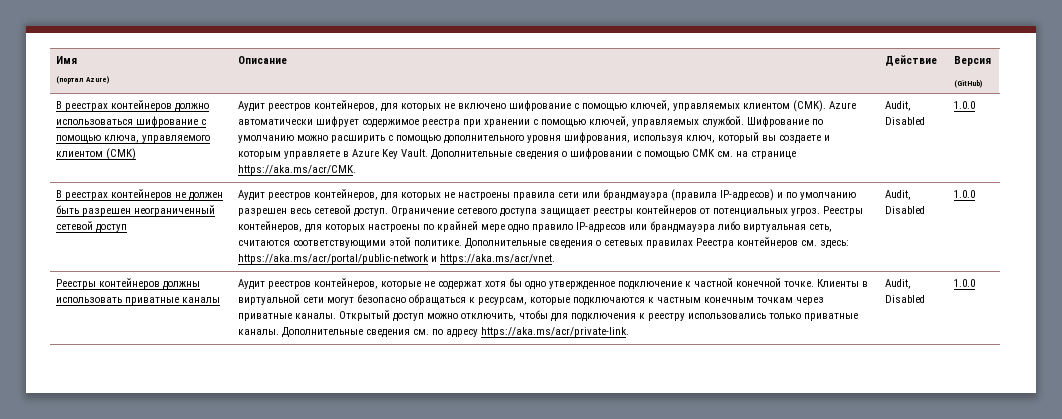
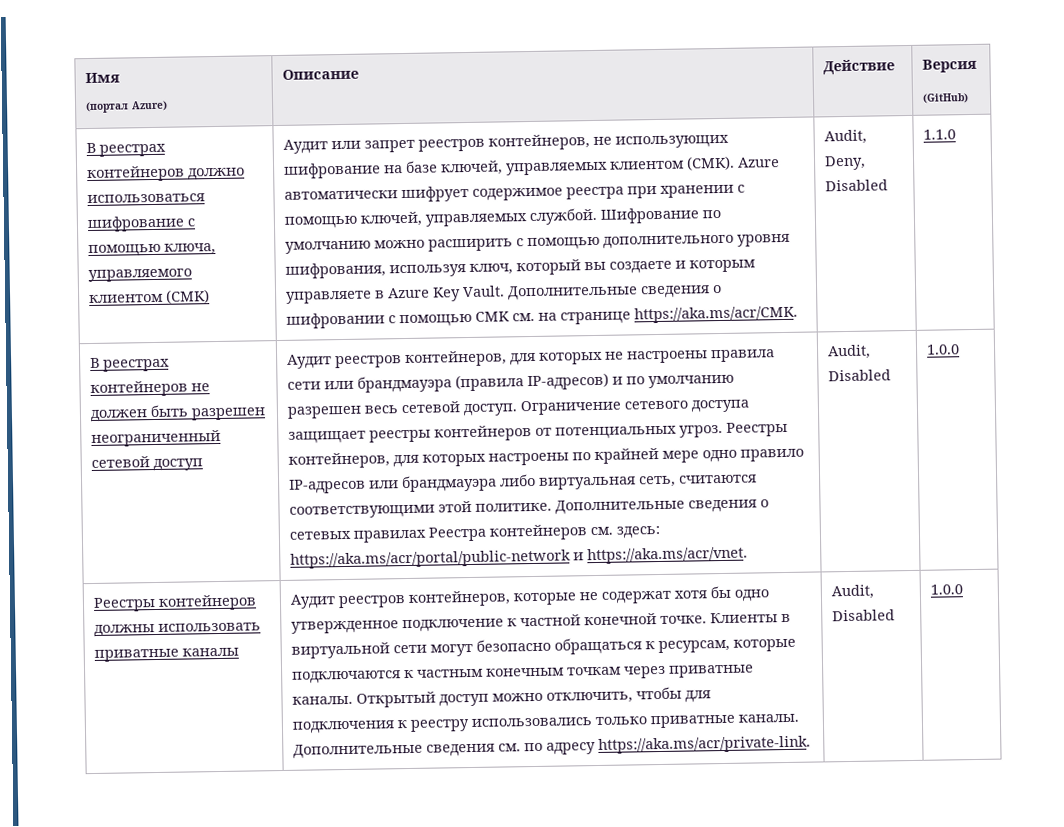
[268,100,628,112] реестров контейнеров, для которых не включено шифрование с помощью -> [331,134,730,153] [284,160,439,179] или запрет реестров контейнеров, не использующих шифрование на базе
[885,117,926,125] [954,101,976,109] Disabled | 1.0.0 -> [824,155,867,171] [825,179,889,192] [923,129,957,140] Deny, Disabled | 1.1.0

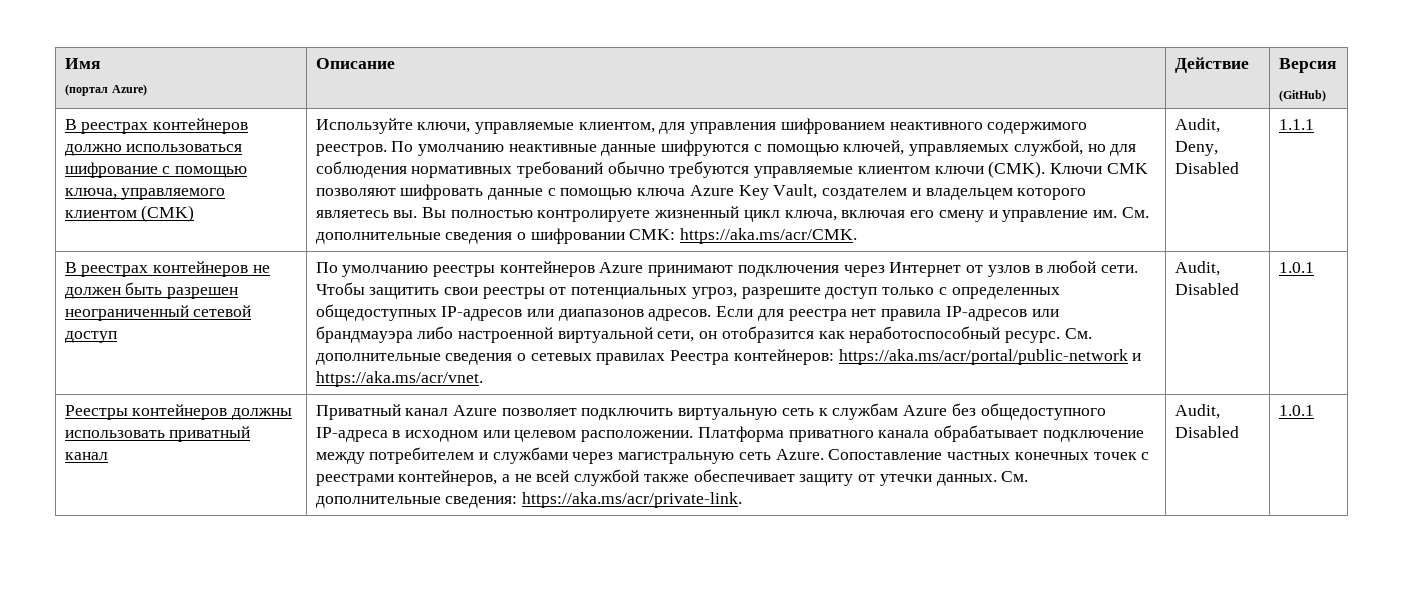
[283,134,730,154] [284,155,781,179] [284,184,746,203] [284,207,722,229] [285,233,791,254] [285,259,757,279] [286,284,723,304] [286,311,632,329] Аудит или запрет реестров контейнеров, не использующих шифрование на базе ключей, управляемых клиентом (CMK). Azure автоматически шифрует содержимое реестра при хранении с помощью ключей, управляемых службой. Шифрование по умолчанию можно расширить с помощью дополнительного уровня шифрования, используя ключ, который вы создаете и которым управляете в Azure Key Vault. Дополнительные сведения о шифровании с помощью CMK см. на странице -> [315,118,1088,134] [315,139,1137,156] [315,161,1148,178] [315,184,1087,200] [315,206,1149,222] [315,228,676,244] Используйте ключи, управляемые клиентом, для управления шифрованием неактивного содержимого реестров. По умолчанию неактивные данные шифруются с помощью ключей, управляемых службой, но для соблюдения нормативных требований обычно требуются управляемые клиентом ключи (CMK). Ключи CMK позволяют шифровать данные с помощью ключа Azure Key Vault, создателем и владельцем которого являетесь вы. Вы полностью контролируете жизненный цикл ключа, включая его смену и управление им. См. дополнительные сведения о шифровании CMK:
[923,129,957,140] 1.1.0 -> [1278,119,1314,130] 1.1.1
[287,349,776,369] [287,372,735,393] [287,399,750,419] [288,421,789,444] [288,447,805,469] [289,473,758,494] [289,498,686,519] Аудит реестров контейнеров, для которых не настроены правила сети или брандмауэра (правила IP-адресов) и по умолчанию разрешен весь сетевой доступ. Ограничение сетевого доступа защищает реестры контейнеров от потенциальных угроз. Реестры контейнеров, для которых настроены по крайней мере одно правило IP-адресов или брандмауэра либо виртуальная сеть, считаются соответствующими этой политике. Дополнительные -> [315,260,1138,277] [315,282,1060,299] [315,304,1059,321] [315,326,1092,343] [315,353,441,365] По умолчанию реестры контейнеров Azure принимают подключения через Интернет от узлов в любой сети. Чтобы защитить свои реестры от потенциальных угроз, разрешите доступ только с определенных общедоступных IP-адресов или диапазонов адресов. Если для реестра нет правила IP-адресов или брандмауэра либо настроенной виртуальной сети, он отобразится как неработоспособный ресурс. См. дополнительные
[489,524,661,541] контейнеров см. здесь: -> [733,349,834,365] контейнеров:
[926,344,961,355] 1.0.0 -> [1278,262,1314,273] 1.0.1
[94,647,240,662] [290,585,771,609] [291,612,792,634] [291,637,797,659] [292,664,755,684] [292,686,712,708] [292,713,800,734] [293,742,597,759] приватные каналы | Аудит реестров контейнеров, которые не содержат хотя бы одно утвержденное подключение к частной конечной точке. Клиенты в виртуальной сети могут безопасно обращаться к ресурсам, которые подключаются к частным конечным точкам через приватные каналы. Открытый доступ можно отключить, чтобы для подключения к реестру использовались только приватные каналы. Дополнительные сведения см. по адресу -> [169,426,251,442] [64,452,108,460] [315,403,1106,420] [315,425,1144,442] [315,447,1150,464] [315,469,1029,486] [315,496,518,508] приватный канал | Приватный канал Azure позволяет подключить виртуальную сеть к службам Azure без общедоступного IP-адреса в исходном или целевом расположении. Платформа приватного канала обрабатывает подключение между потребителем и службами через магистральную сеть Azure. Сопоставление частных конечных точек с реестрами контейнеров, а не всей службой также обеспечивает защиту от утечки данных. См. дополнительные сведения:
[930,584,964,595] 1.0.0 -> [1278,405,1314,416] 1.0.1

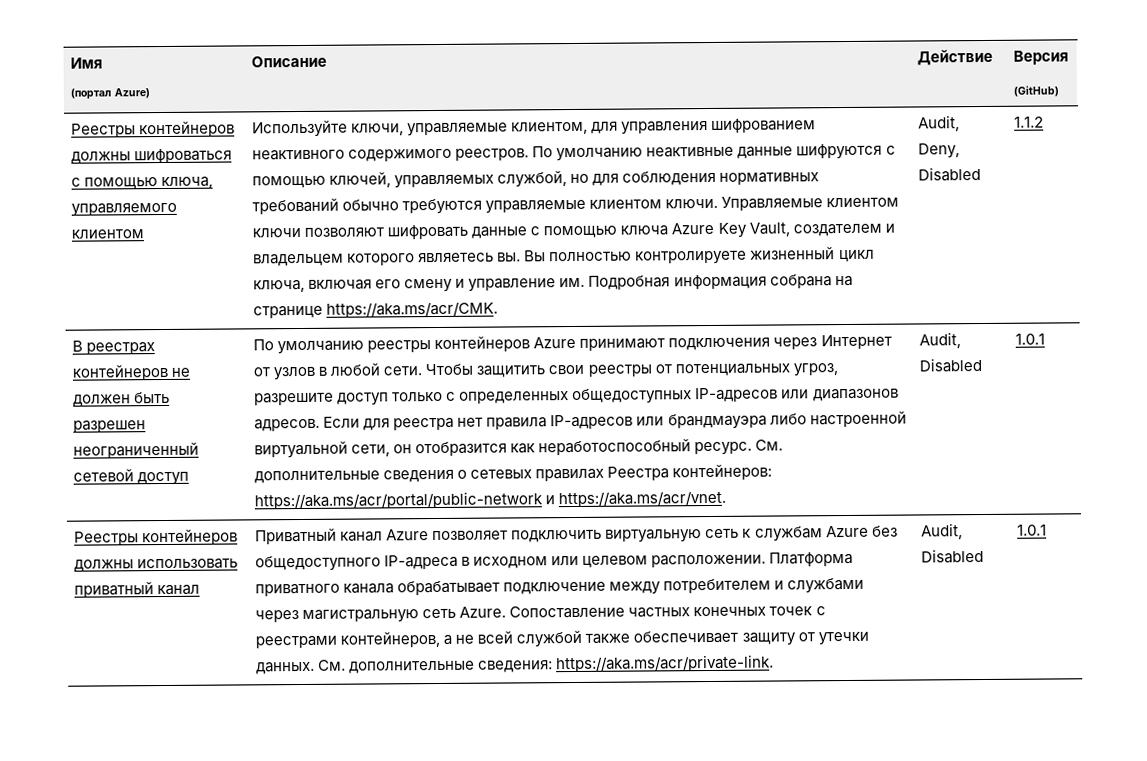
[64,118,249,134] [64,144,243,156] [64,162,158,178] В реестрах контейнеров должно использоваться шифрование -> [71,120,236,138] [71,148,233,164] Реестры контейнеров должны шифроваться
[141,205,195,222] (CMK) -> (145, 234) none
[934,161,1148,178] ключи (CMK). Ключи CMK -> [665,196,900,211] [252,227,302,238] ключи. Управляемые клиентом ключи
[1121,207,1149,218] [315,228,676,244] См. дополнительные сведения о шифровании CMK: -> [588,274,853,290] [253,305,324,319] Подробная информация собрана на странице
[1278,119,1314,130] 1.1.1 -> [1014,116,1045,128] 1.1.2

